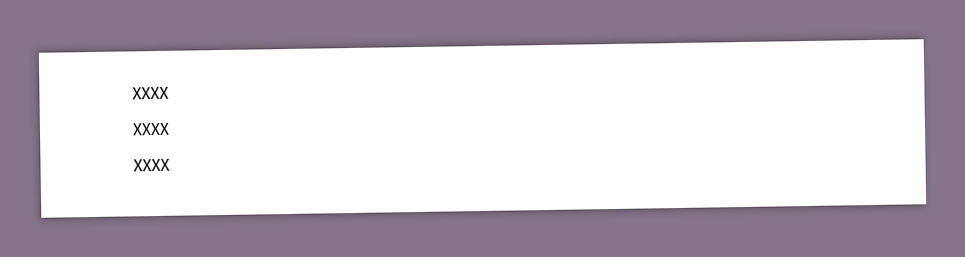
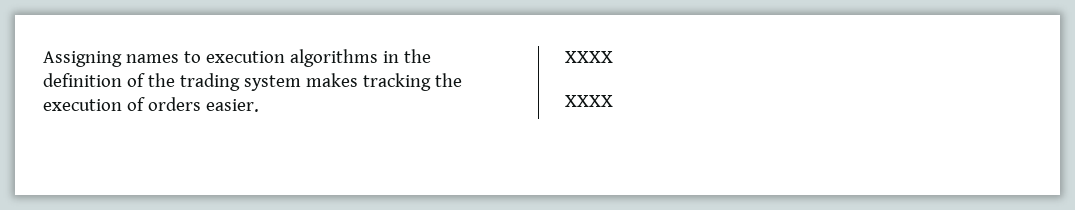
[132,86,169,100] XXXX -> [43,49,431,67] [43,73,462,91] [43,97,259,112] Assigning names to execution algorithms in the definition of the trading system makes tracking the execution of orders easier.

